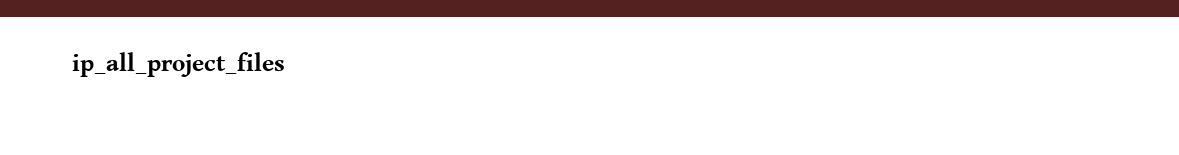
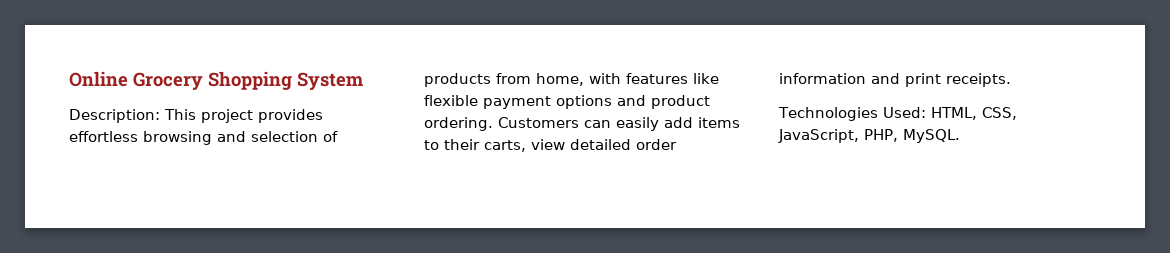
[72,52,285,77] ip_all_project_files -> [69,71,363,90] [69,109,323,123] [69,131,338,145] [424,73,719,87] [424,95,710,109] [424,117,740,131] [424,139,677,152] [779,73,1011,87] [778,107,1017,121] [778,129,960,143] Online Grocery Shopping System // Description: This project provides effortless browsing and selection of products from home, with features like flexible payment options and product ordering. Customers can easily add items to their carts, view detailed order information and print receipts. // Technologies Used: HTML, CSS, JavaScript, PHP, MySQL.

